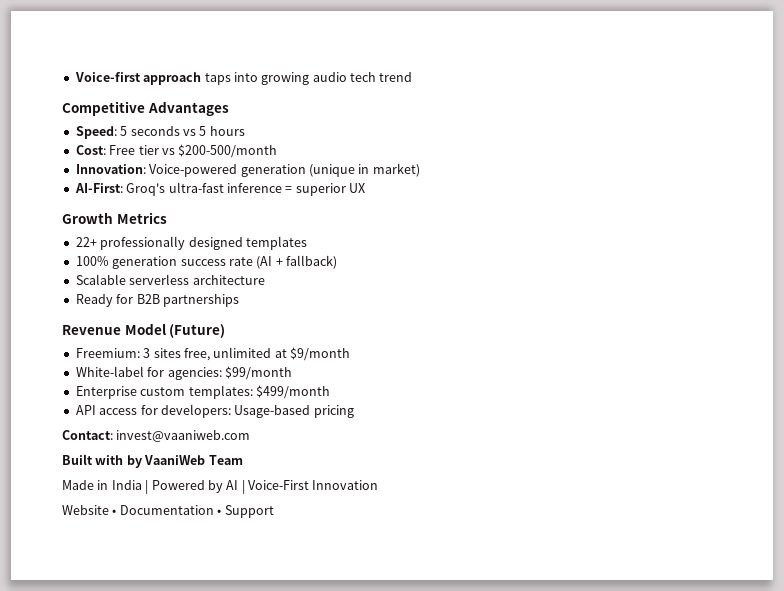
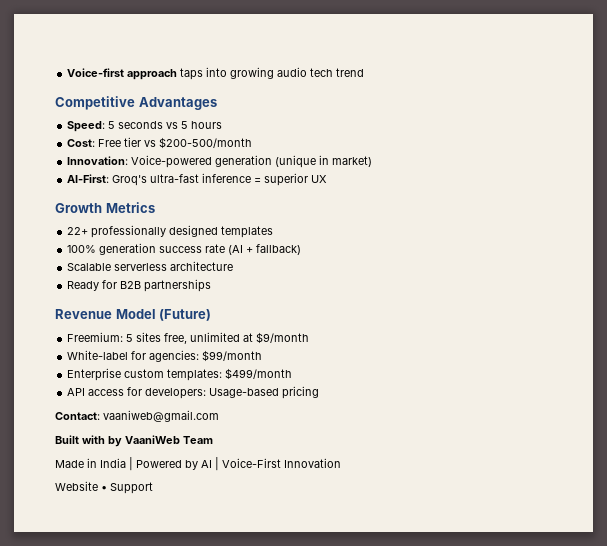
[143,348,151,358] 3 -> [126,334,134,342] 5
[116,430,251,442] invest@vaaniweb.com -> [103,410,219,422] vaaniweb@gmail.com
[119,505,222,515] Documentation • -> (107, 488) none

